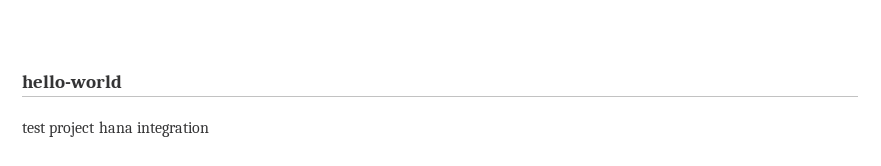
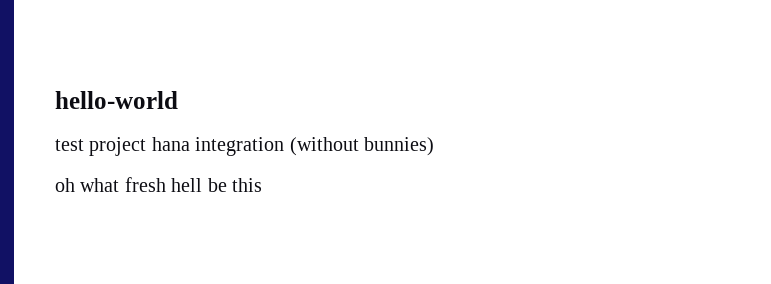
(209, 129) none -> [289,137,434,156] [55,177,262,192] (without bunnies) // oh what fresh hell be this

